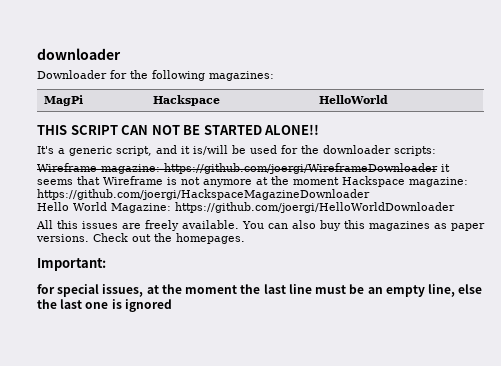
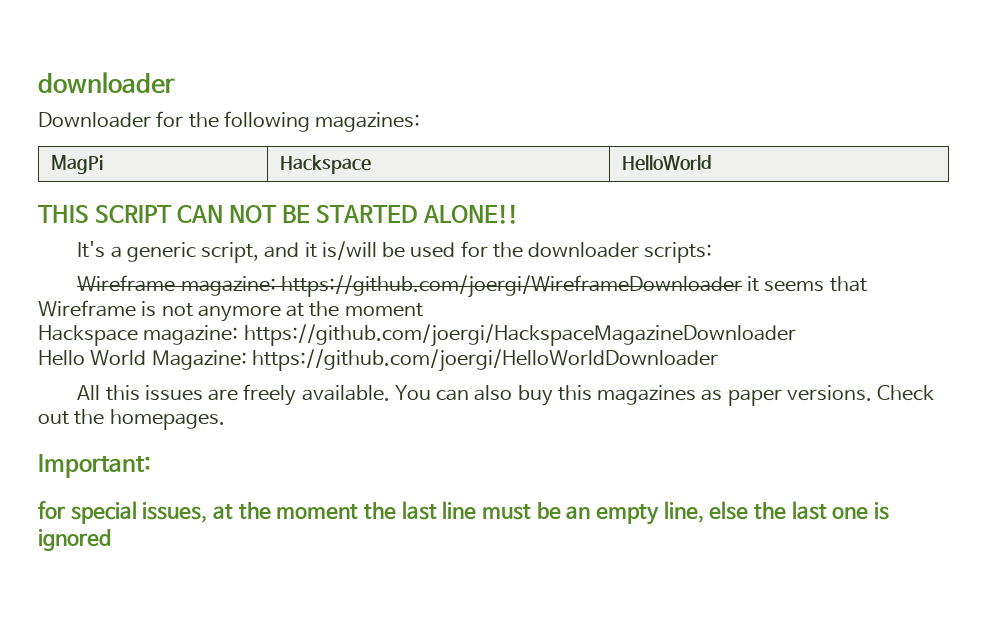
(339, 181) none -> (423, 310) //

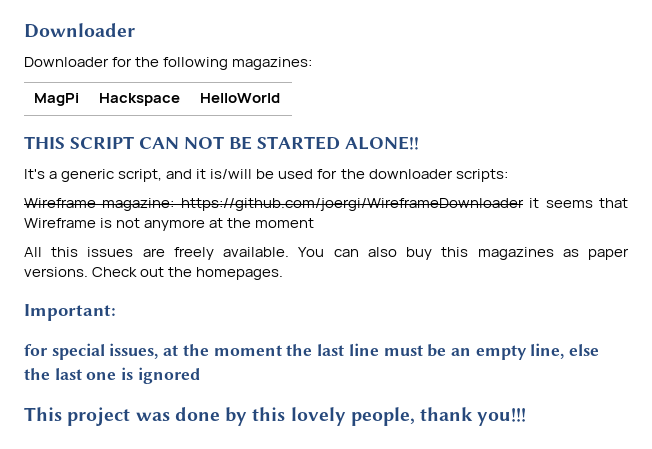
[38,72,175,94] downloader -> [24,23,135,38] Downloader
[38,324,796,347] [38,349,718,372] // Hackspace magazine: https://github.com/joergi/HackspaceMagazineDownloader // Hello World Magazine: https://github.com/joergi/HelloWorldDownloader -> (315, 223) none
(111, 540) none -> [24,407,527,426] // This project was done by this lovely people, thank you!!!

